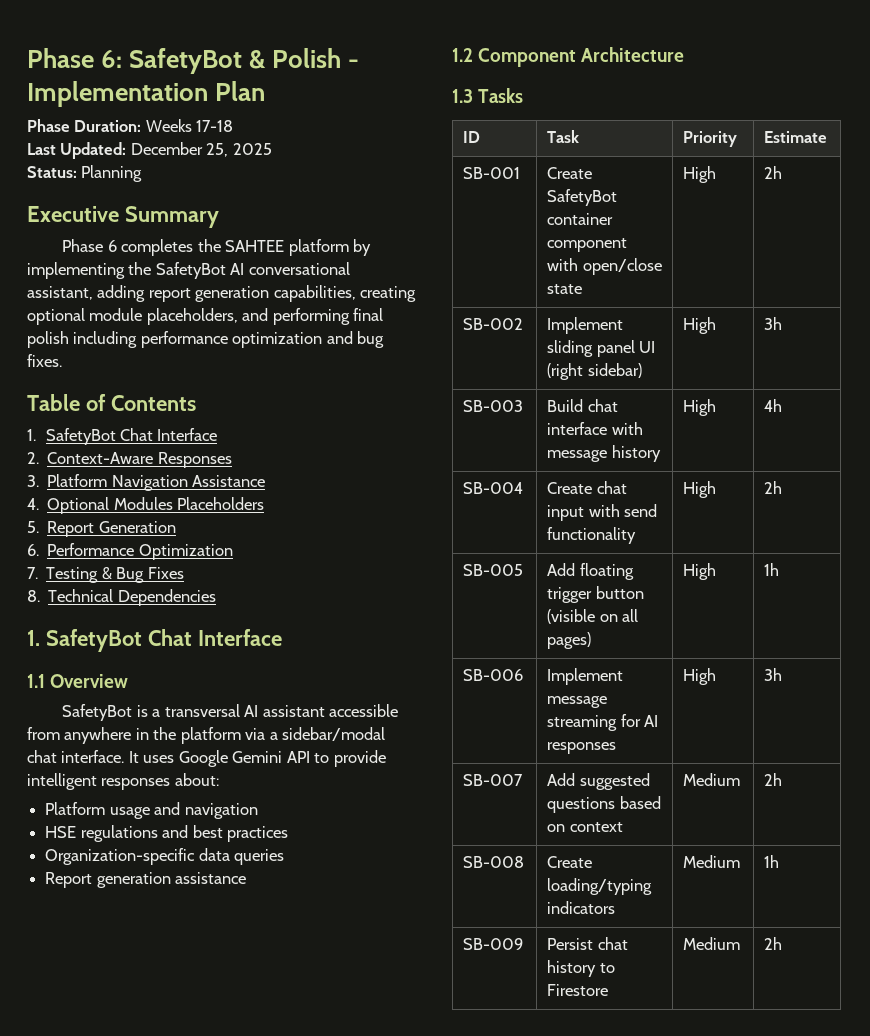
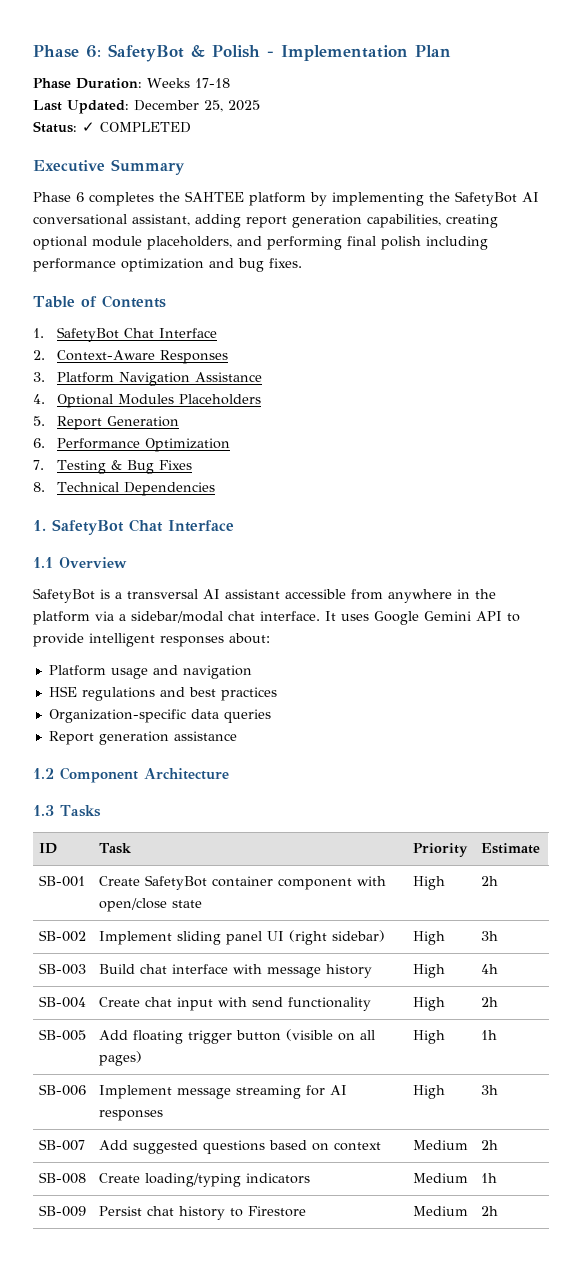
[81,165,143,182] Planning -> [82,122,191,133] ✓ COMPLETED

